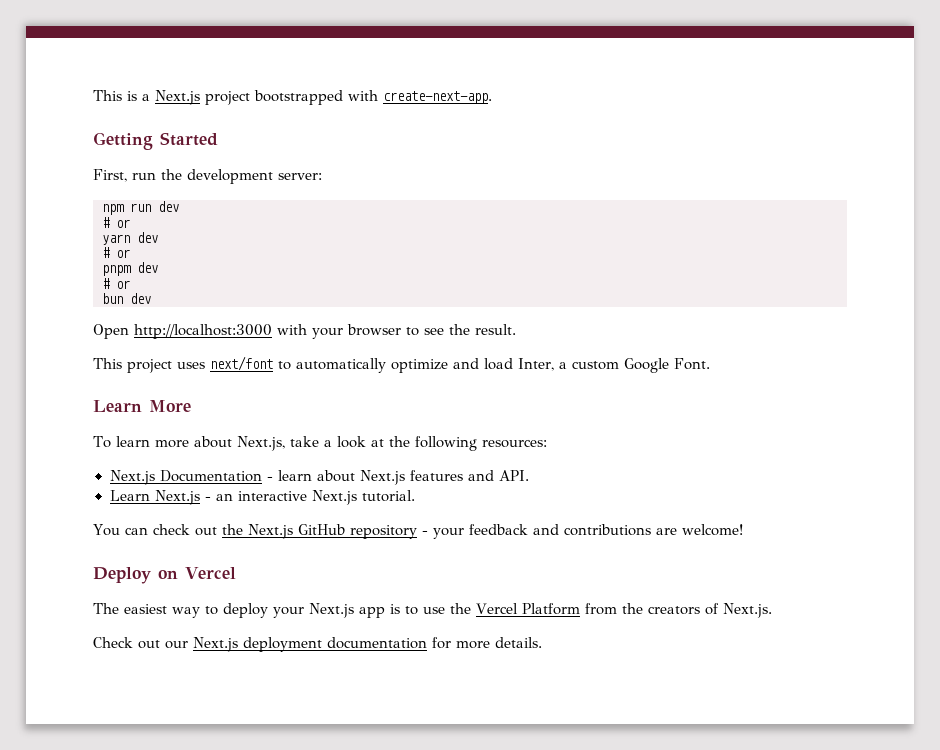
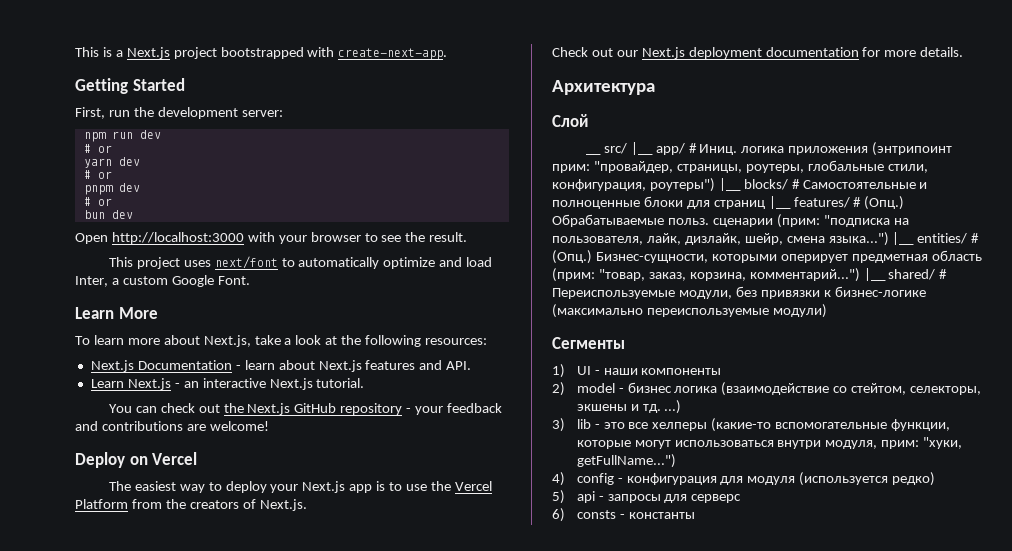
(542, 642) none -> [552,80,655,95] [552,114,588,127] [585,142,953,156] [552,160,928,173] [552,178,928,192] [552,196,905,210] [552,214,909,228] [552,232,980,246] [552,250,982,264] [552,268,948,282] [552,286,926,299] [552,304,827,318] [552,337,625,349] [552,364,722,378] [552,382,982,396] [576,400,682,414] [552,418,951,432] [576,437,963,449] [576,454,676,468] [552,472,936,486] [552,490,742,504] [552,508,695,522] // Архитектура // Слой // __ src/ |__ app/ # Иниц. логика приложения (энтрипоинт прим: "провайдер, страницы, роутеры, глобальные стили, конфигурация, роутеры") |__ blocks/ # Самостоятельные и полноценные блоки для страниц |__ features/ # (Опц.) Обрабатываемые польз. сценарии (прим: "подписка на пользователя, лайк, дизлайк, шейр, смена языка...") |__ entities/ # (Опц.) Бизнес-сущности, которыми оперирует предметная область (прим: "товар, заказ, корзина, комментарий...") |__ shared/ # Переиспользуемые модули, без привязки к бизнес-логике (максимально переиспользуемые модули) // Сегменты // 1) UI - наши компоненты // 2) model - бизнес логика (взаимодействие со стейтом, селекторы, экшены и тд. ...) // 3) lib - это все хелперы (какие-то вспомогательные функции, которые могут использоваться внутри модуля, прим: "хуки, getFullName...") // 4) config - конфигурация для модуля (используется редко) // 5) api - запросы для серверс // 6) consts - константы

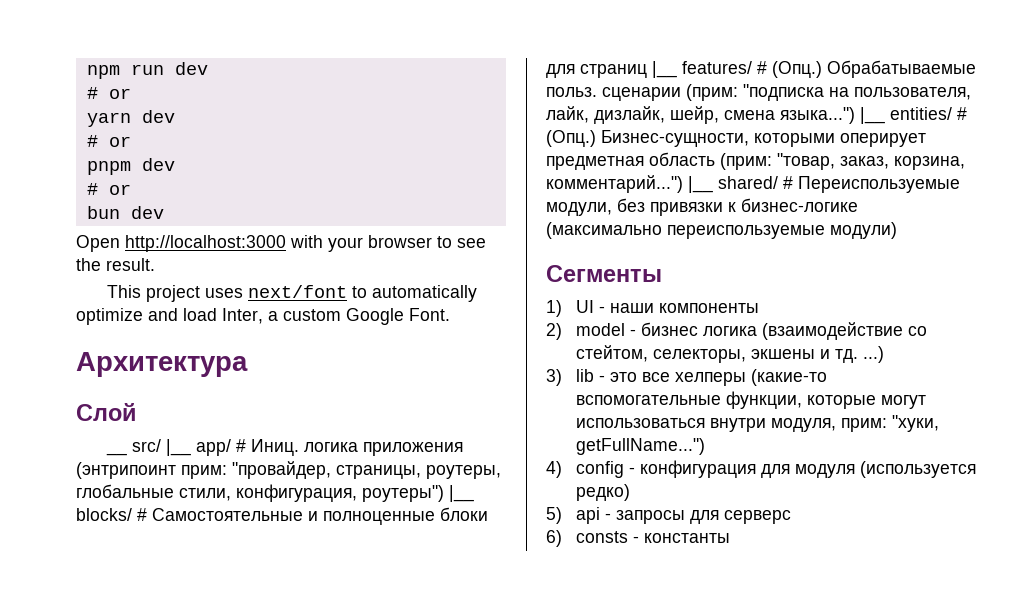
[75,47,448,60] [75,78,185,94] [75,107,283,119] This is a Next.js project bootstrapped with create-next-app. // Getting Started // First, run the development server: // -> (86, 72) none
[75,307,158,319] [75,335,488,347] [90,360,472,372] [90,378,365,390] [108,403,502,415] [75,421,269,431] [75,452,198,468] [108,481,492,493] [75,499,307,511] [552,47,964,59] // Learn More // To learn more about Next.js, take a look at the following resources: // Next.js Documentation - learn about Next.js features and API. // Learn Next.js - an interactive Next.js tutorial. // You can check out the Next.js GitHub repository - your feedback and contributions are welcome! // Deploy on Vercel // The easiest way to deploy your Next.js app is to use the Vercel Platform from the creators of Next.js. // Check out our Next.js deployment documentation for more details. -> (450, 314) none

